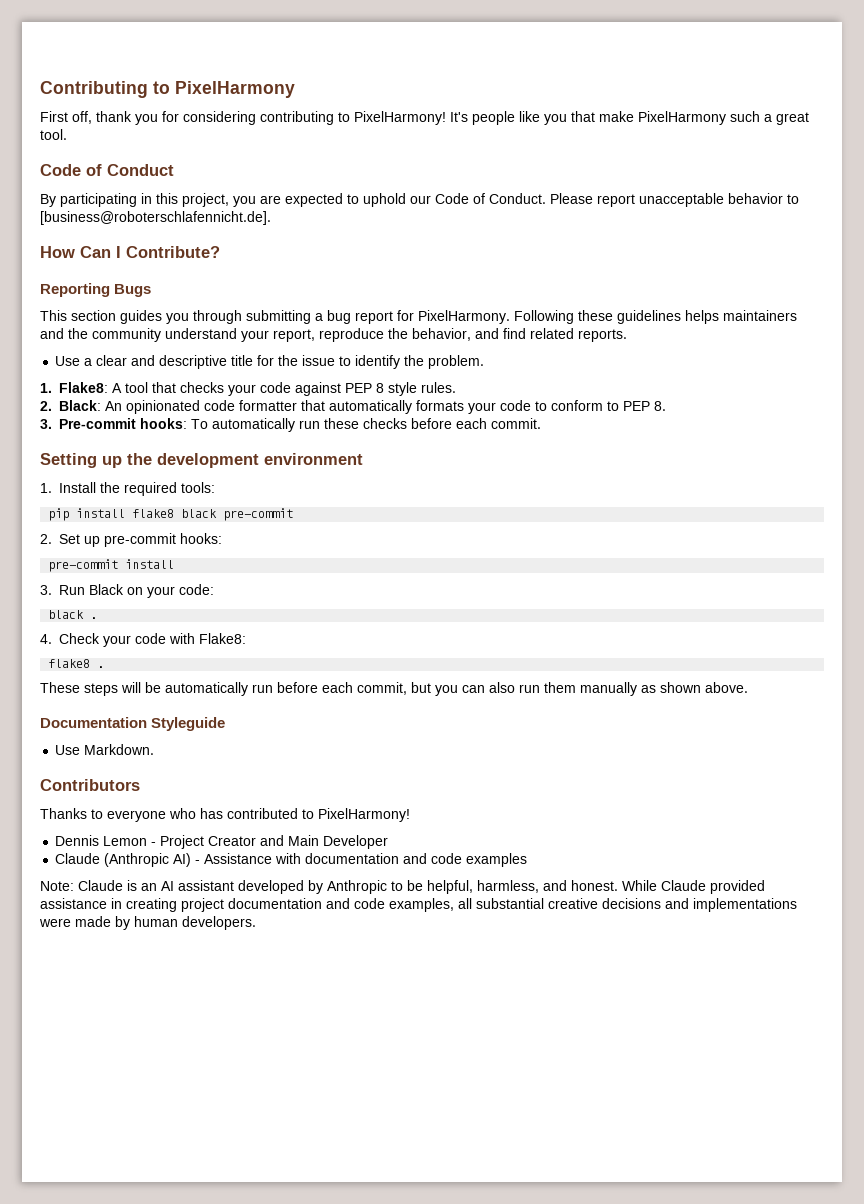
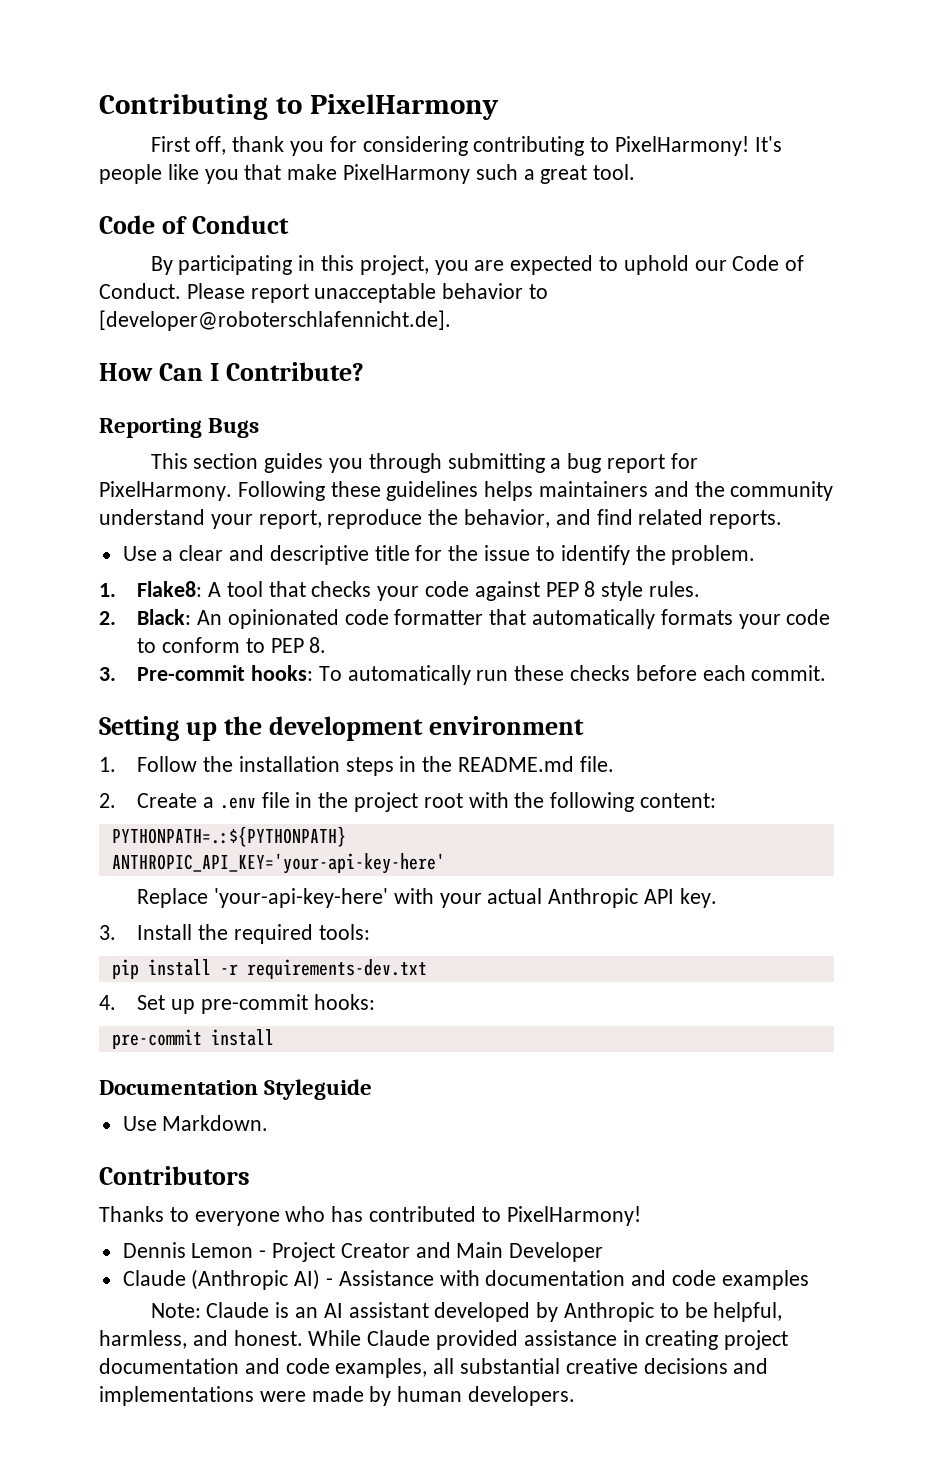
[40,211,271,225] [business@roboterschlafennicht.de]. -> [99,310,451,331] [developer@roboterschlafennicht.de].
(52, 488) none -> [137,756,614,776] [99,792,717,812] [111,826,346,847] [111,853,445,874] [137,888,717,908] [99,925,116,940] Follow the installation steps in the README.md file. // 2. Create a .env file in the project root with the following content: // PYTHONPATH=.:${PYTHONPATH} // ANTHROPIC_API_KEY='your-api-key-here' // Replace 'your-api-key-here' with your actual Anthropic API key. // 3.
[132,508,294,521] [40,534,52,544] flake8 black pre-commit // 2. -> [219,959,427,979] [99,995,116,1010] -r requirements-dev.txt // 4.
[40,584,214,598] [48,610,98,619] [40,633,246,647] [48,659,105,668] [40,682,748,696] // 3. Run Black on your code: // black . // 4. Check your code with Flake8: // flake8 . // These steps will be automatically run before each commit, but you can also run them manually as shown above. -> (274, 1037) none

